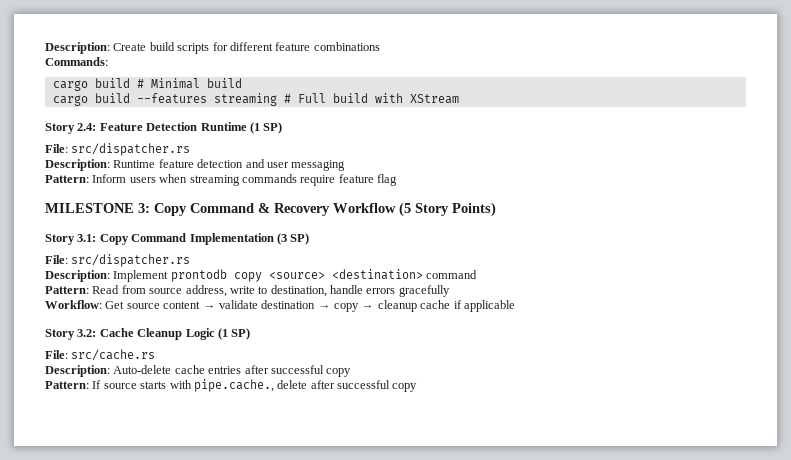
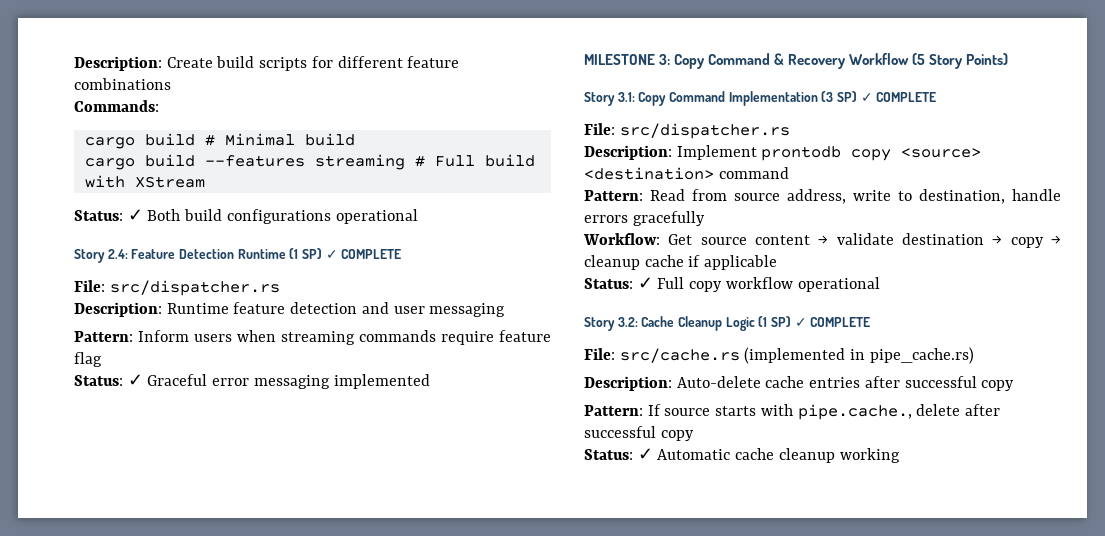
(459, 99) none -> [74,209,418,224] // Status: ✓ Both build configurations operational
(283, 128) none -> [325,249,402,259] ✓ COMPLETE
(397, 180) none -> [74,374,430,389] // Status: ✓ Graceful error messaging implemented
(310, 239) none -> [860,92,937,102] ✓ COMPLETE
(515, 306) none -> [584,277,880,292] // Status: ✓ Full copy workflow operational
(251, 334) none -> [794,317,871,327] ✓ COMPLETE
(156, 355) none -> [744,347,974,364] (implemented in pipe_cache.rs)
(418, 387) none -> [584,448,900,463] // Status: ✓ Automatic cache cleanup working

